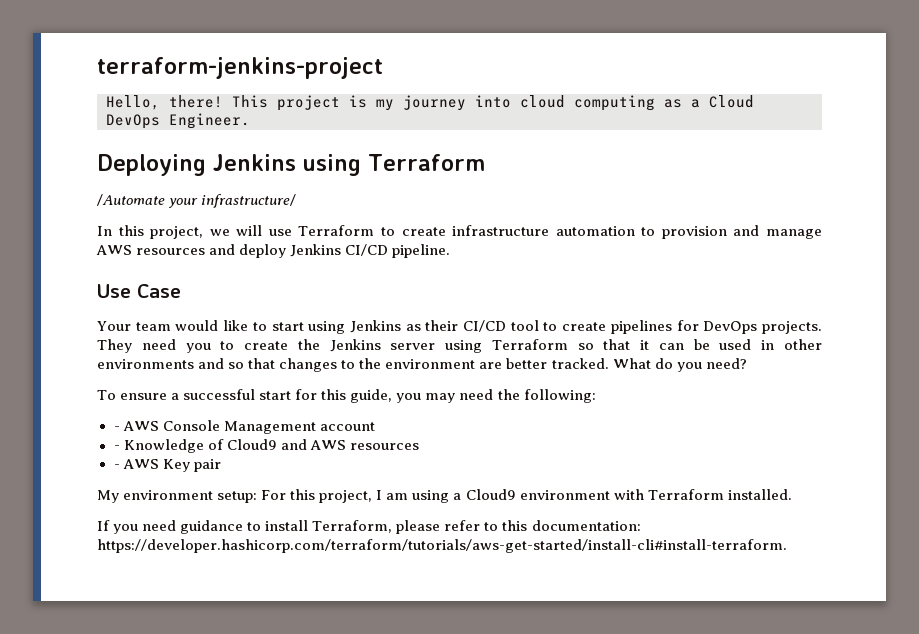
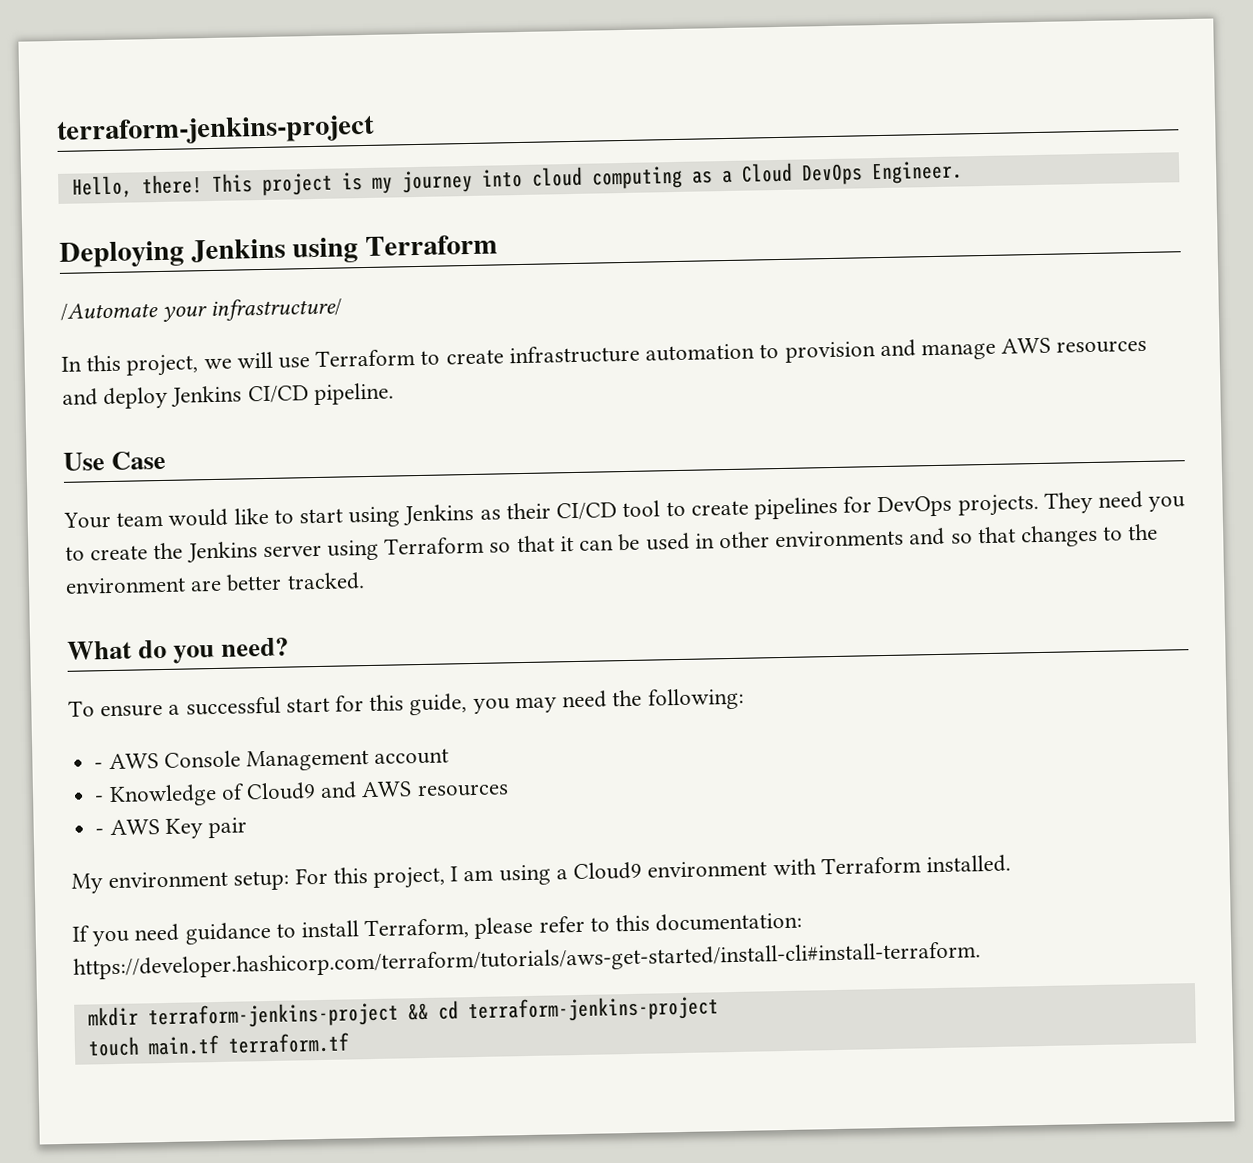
(609, 363) none -> (365, 581) //
(787, 546) none -> [87,995,719,1030] [87,1032,350,1057] // mkdir terraform-jenkins-project && cd terraform-jenkins-project // touch main.tf terraform.tf

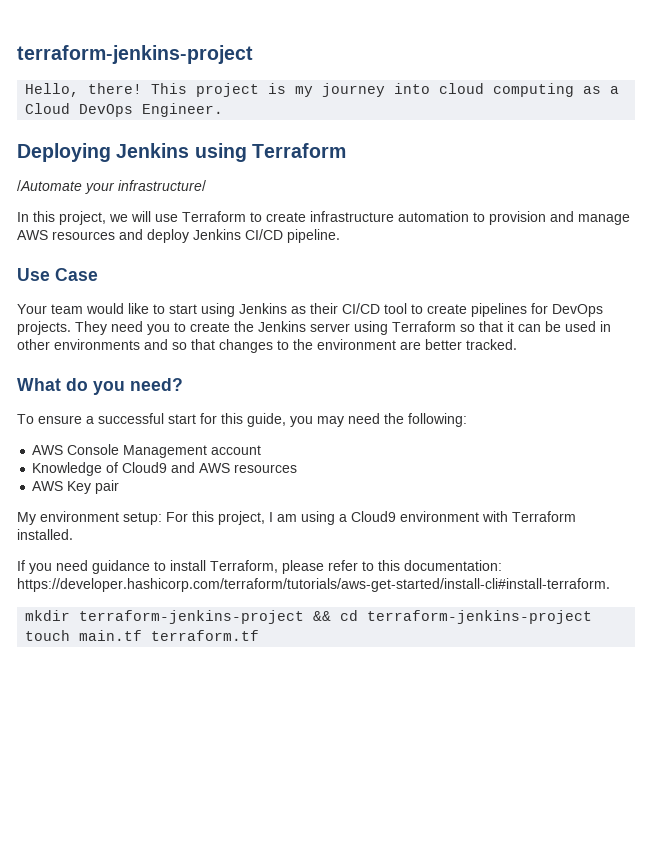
[94,762,104,770] - -> (467, 420) none
[95,795,105,803] - -> (262, 450) none
[95,828,105,836] - -> (298, 468) none

